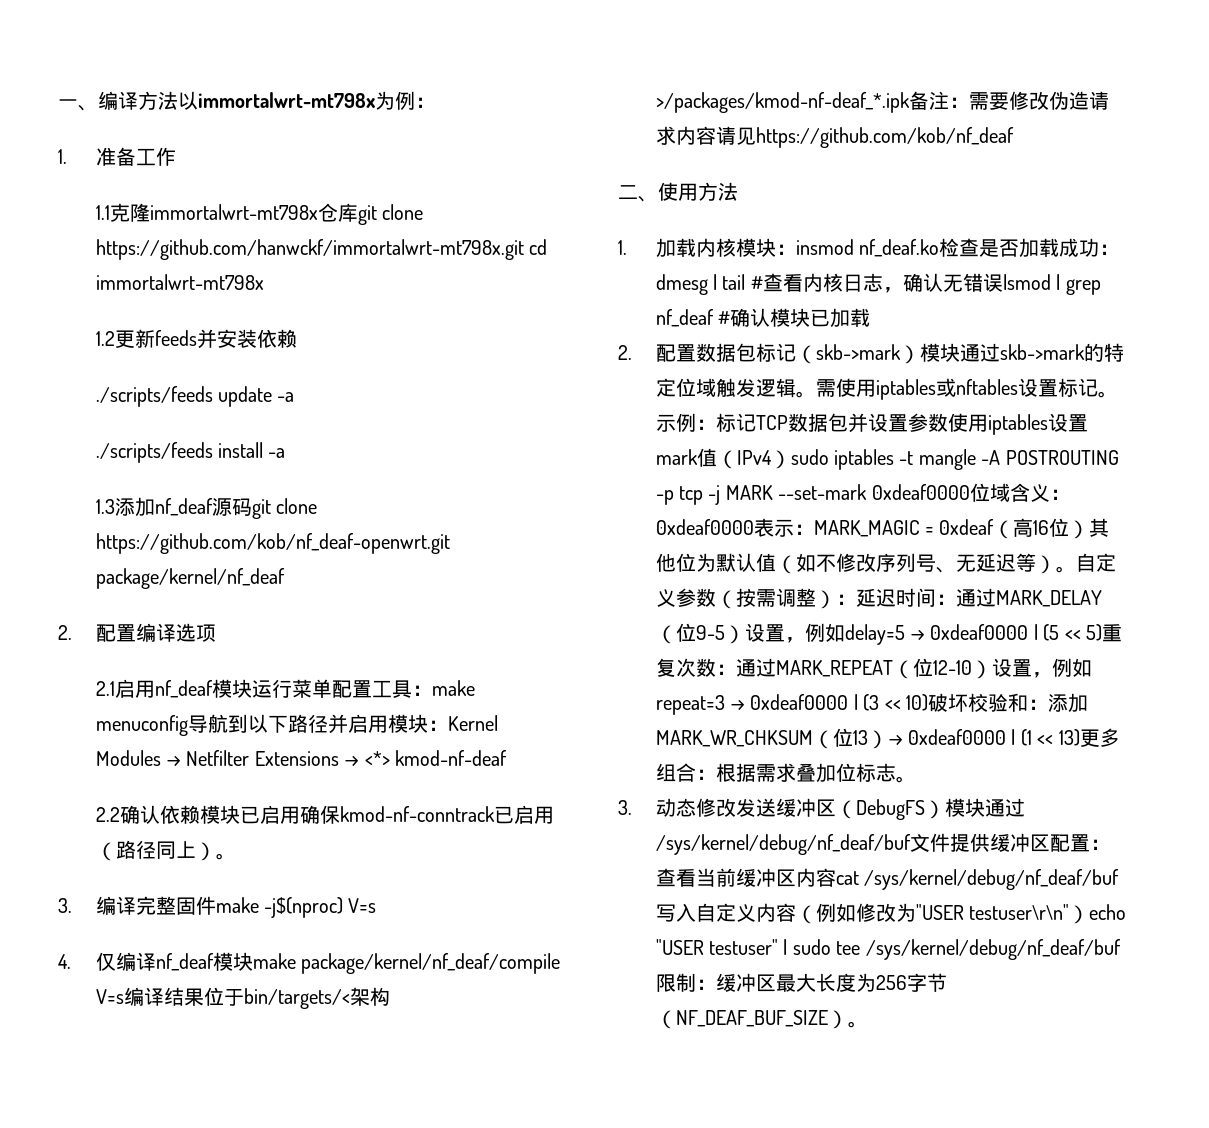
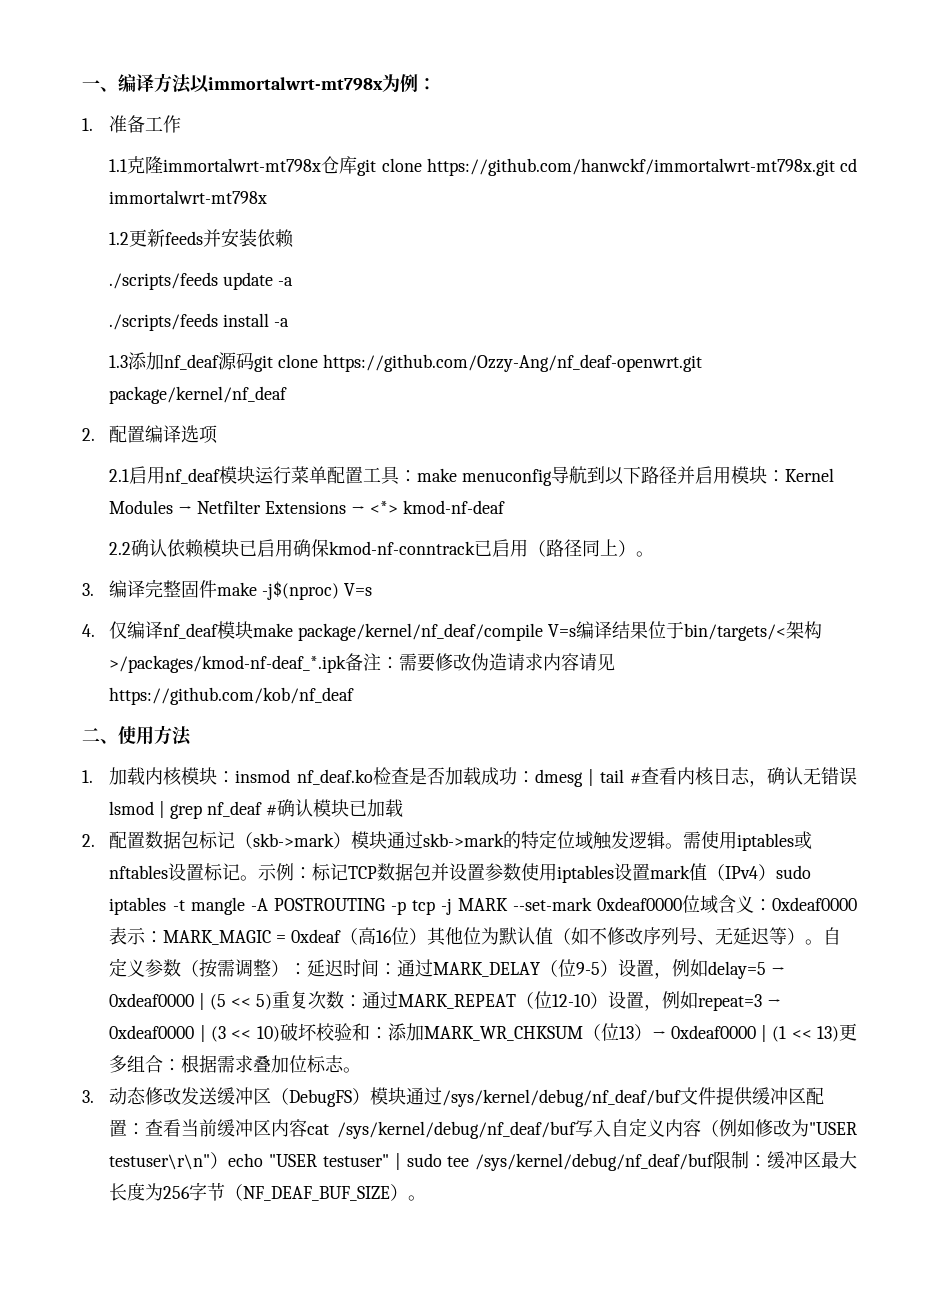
[95,533,450,554] https://github.com/kob/nf_deaf-openwrt.git -> [323,354,703,372] https://github.com/Ozzy-Ang/nf_deaf-openwrt.git

